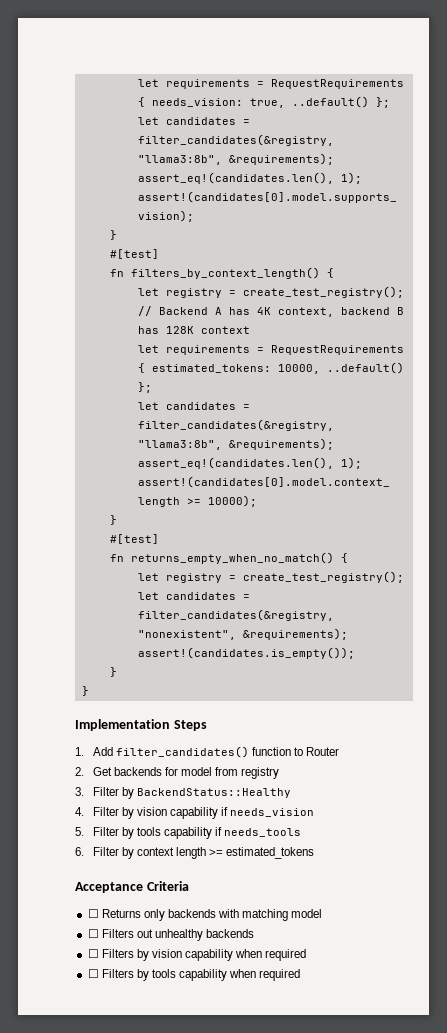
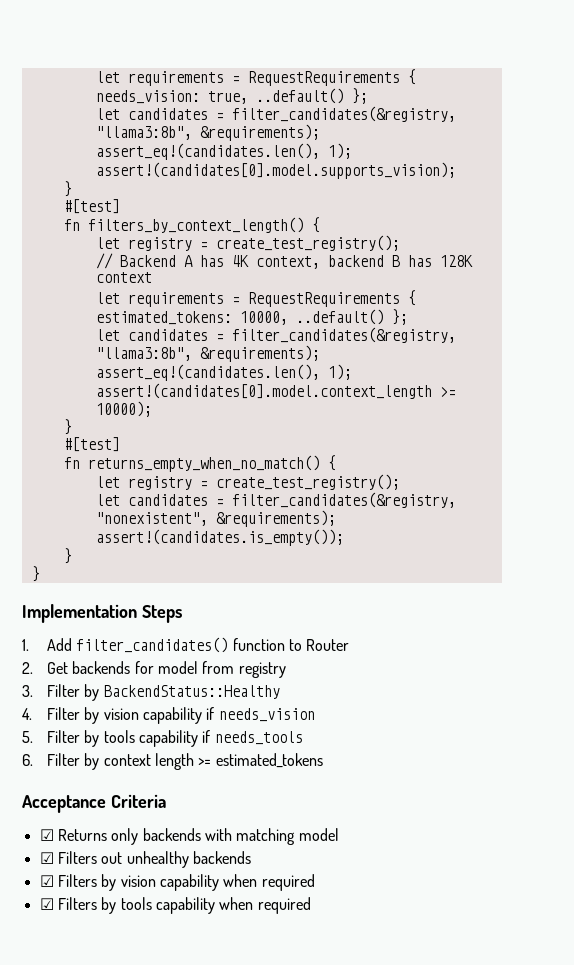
[87,909,99,918] ☐ -> [39,829,54,841] ☑
[87,929,99,938] ☐ -> [39,852,54,864] ☑
[87,949,99,958] ☐ -> [39,875,54,887] ☑
[87,969,99,978] ☐ -> [39,898,54,910] ☑

